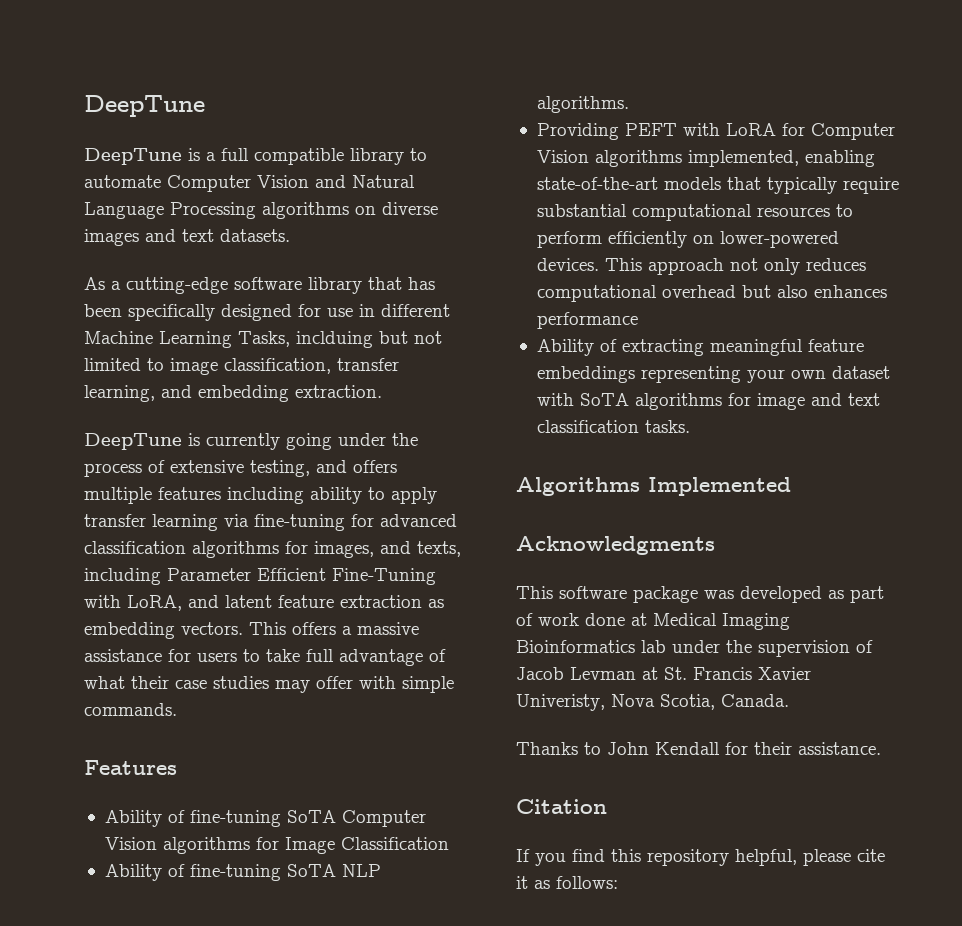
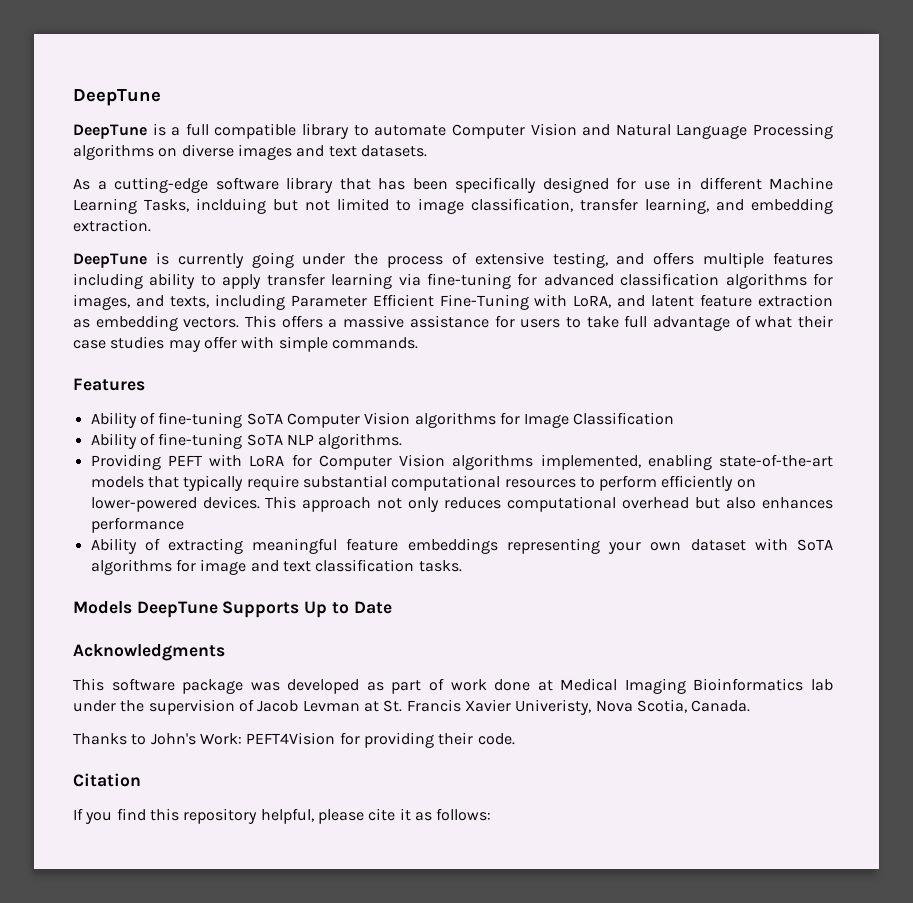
[516,477,791,496] Algorithms Implemented -> [73,601,392,618] Models DeepTune Supports Up to Date
[607,742,881,755] John Kendall for their assistance. -> [150,732,515,748] John's Work: PEFT4Vision for providing their code.

